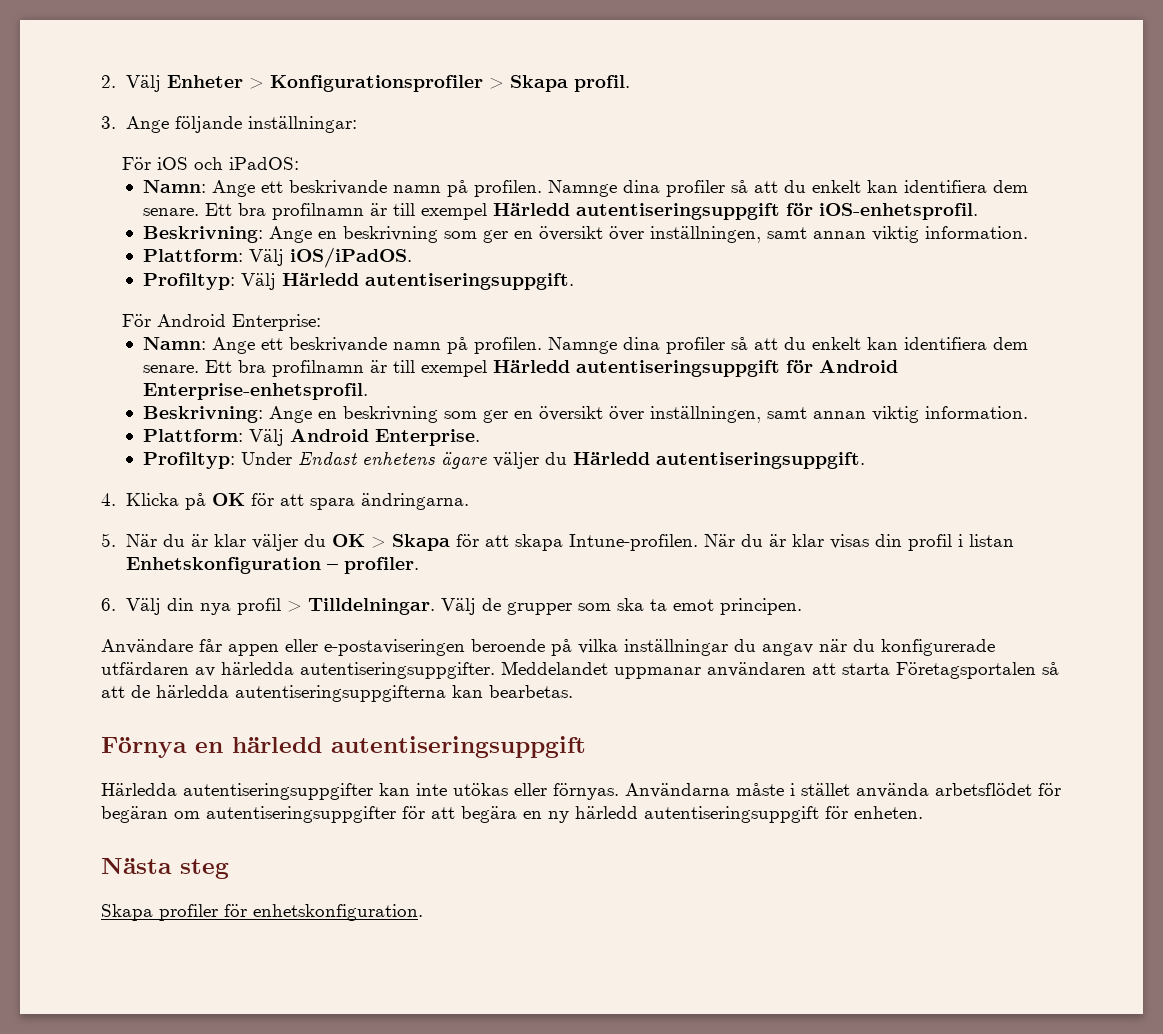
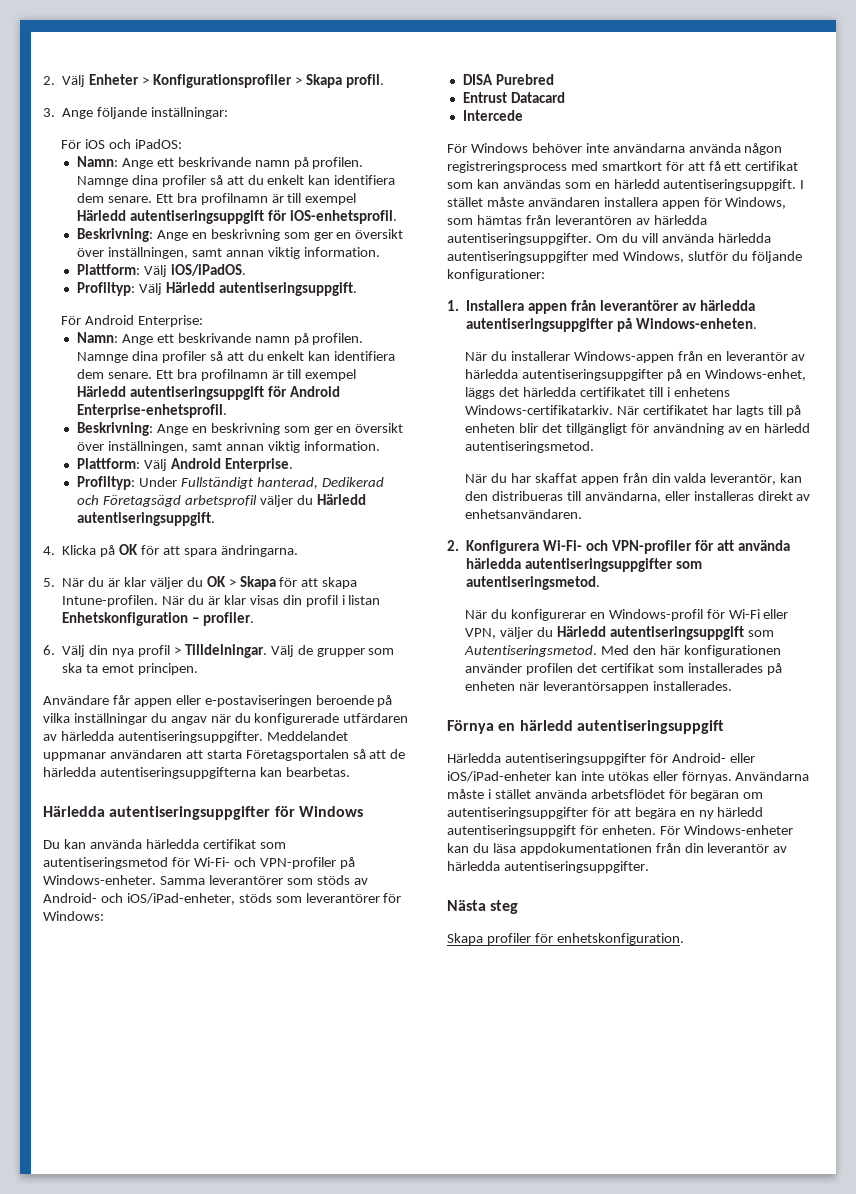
[298,451,488,469] Endast enhetens ägare -> [180,477,384,489] [76,495,257,507] Fullständigt hanterad, Dedikerad och Företagsägd arbetsprofil
(573, 691) none -> [43,806,363,820] [43,839,286,849] [43,857,355,869] [43,875,368,885] [43,893,402,905] [43,911,104,921] [462,74,554,85] [462,92,565,103] [462,110,523,121] [447,143,783,155] [447,161,799,173] [447,179,805,191] [447,197,787,209] [447,215,707,225] [447,233,771,245] [447,251,802,263] [447,269,545,281] [447,300,755,314] [466,318,758,332] [465,351,806,363] [465,369,806,381] [465,387,730,399] [465,405,801,417] [465,423,811,435] [465,441,595,453] [465,473,803,485] [465,491,811,503] [465,509,583,519] [447,540,790,554] [466,558,703,572] [466,576,601,590] [465,609,789,621] [465,626,774,640] [464,645,781,657] [465,663,782,675] [465,681,732,693] // Härledda autentiseringsuppgifter för Windows // Du kan använda härledda certifikat som autentiseringsmetod för Wi-Fi- och VPN-profiler på Windows-enheter. Samma leverantörer som stöds av Android- och iOS/iPad-enheter, stöds som leverantörer för Windows: // DISA Purebred // Entrust Datacard // Intercede // För Windows behöver inte användarna använda någon registreringsprocess med smartkort för att få ett certifikat som kan användas som en härledd autentiseringsuppgift. I stället måste användaren installera appen för Windows, som hämtas från leverantören av härledda autentiseringsuppgifter. Om du vill använda härledda autentiseringsuppgifter med Windows, slutför du följande konfigurationer: // 1. Installera appen från leverantörer av härledda autentiseringsuppgifter på Windows-enheten. // När du installerar Windows-appen från en leverantör av härledda autentiseringsuppgifter på en Windows-enhet, läggs det härledda certifikatet till i enhetens Windows-certifikatarkiv. När certifikatet har lagts till på enheten blir det tillgängligt för användning av en härledd autentiseringsmetod. // När du har skaffat appen från din valda leverantör, kan den distribueras till användarna, eller installeras direkt av enhetsanvändaren. // 2. Konfigurera Wi-Fi- och VPN-profiler för att använda härledda autentiseringsuppgifter som autentiseringsmetod. // När du konfigurerar en Windows-profil för Wi-Fi eller VPN, väljer du Härledd autentiseringsuppgift som Autentiseringsmetod. Med den här konfigurationen använder profilen det certifikat som installerades på enheten när leverantörsappen installerades.
(373, 791) none -> [649,753,755,763] [447,771,551,782] för Android- eller iOS/iPad-enheter
(923, 812) none -> [659,825,793,835] [447,843,788,855] [447,861,649,873] För Windows-enheter kan du läsa appdokumentationen från din leverantör av härledda autentiseringsuppgifter.

